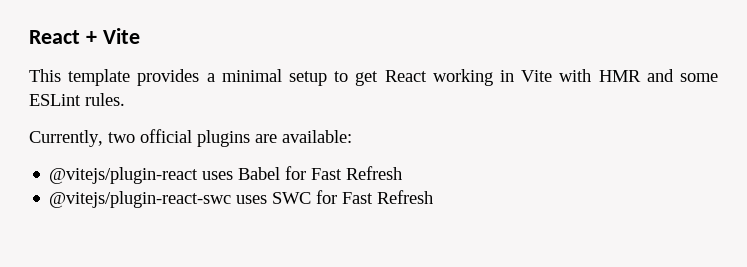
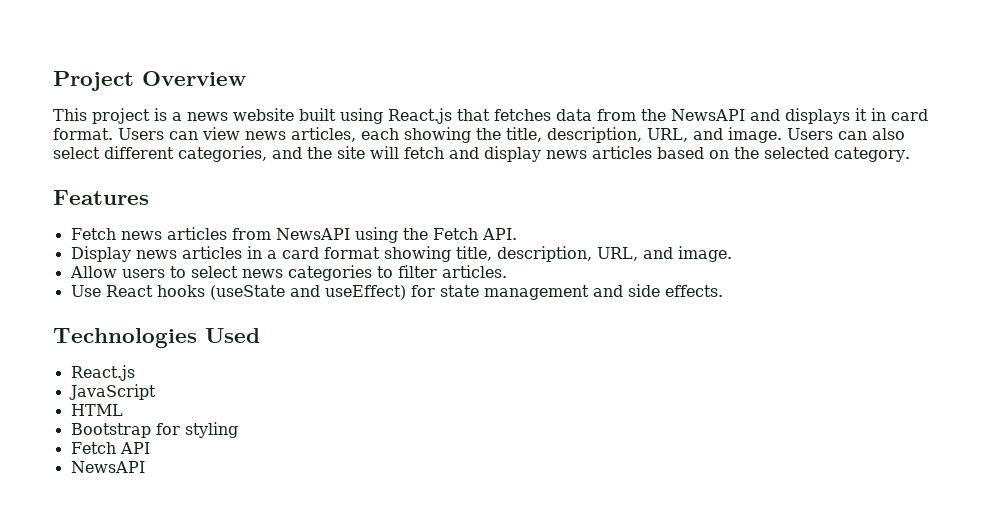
[29,28,140,44] [29,69,719,86] [29,93,125,106] [29,129,352,147] [49,166,403,184] [49,190,434,208] React + Vite // This template provides a minimal setup to get React working in Vite with HMR and some ESLint rules. // Currently, two official plugins are available: // @vitejs/plugin-react uses Babel for Fast Refresh // @vitejs/plugin-react-swc uses SWC for Fast Refresh -> [53,71,246,91] [53,108,928,124] [53,127,905,143] [53,146,910,162] [53,190,149,205] [70,227,517,243] [70,246,732,262] [69,265,507,281] [70,284,723,300] [53,328,260,348] [70,365,135,381] [68,384,156,400] [70,404,123,416] [70,422,238,438] [70,442,150,454] [70,461,145,473] Project Overview // This project is a news website built using React.js that fetches data from the NewsAPI and displays it in card format. Users can view news articles, each showing the title, description, URL, and image. Users can also select different categories, and the site will fetch and display news articles based on the selected category. // Features // Fetch news articles from NewsAPI using the Fetch API. // Display news articles in a card format showing title, description, URL, and image. // Allow users to select news categories to filter articles. // Use React hooks (useState and useEffect) for state management and side effects. // Technologies Used // React.js // JavaScript // HTML // Bootstrap for styling // Fetch API // NewsAPI

